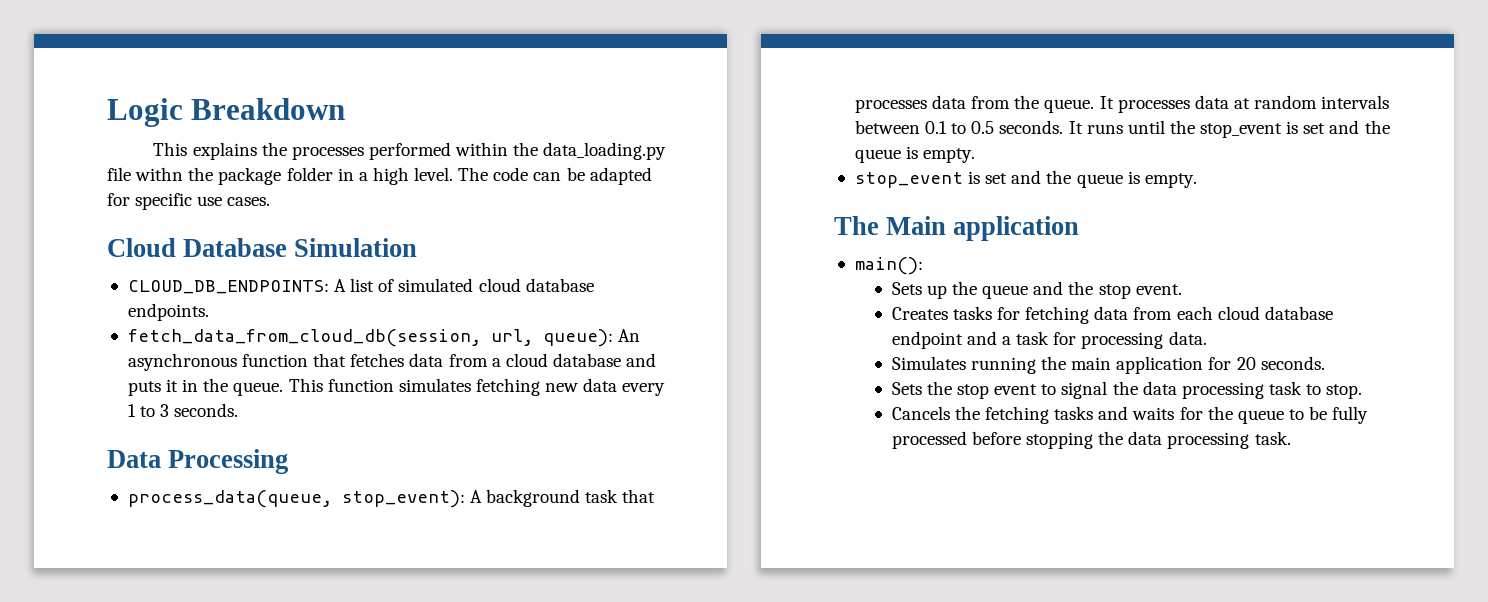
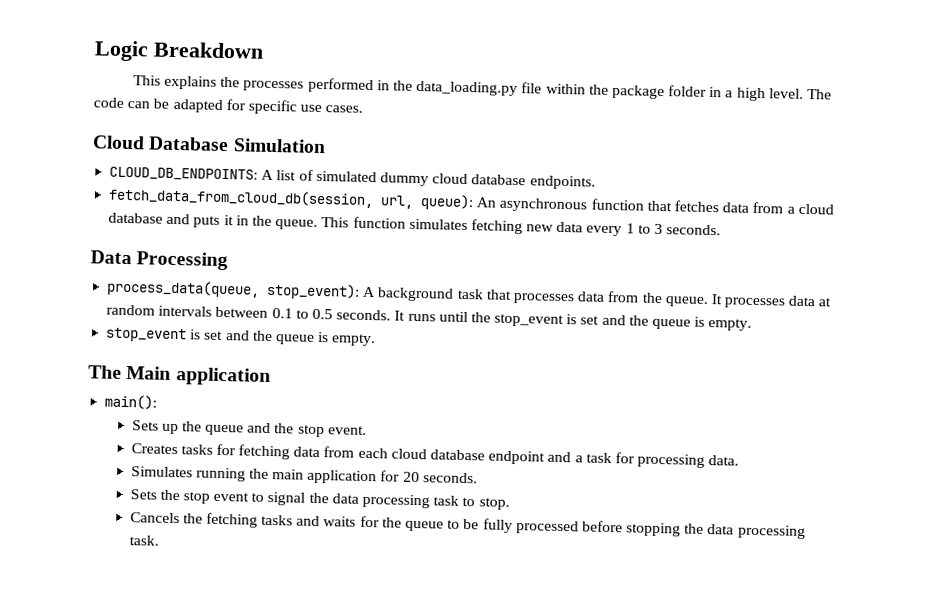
[455,142,509,156] within -> [376,80,390,91] in
[135,167,184,181] withn -> [545,83,586,95] within
(474, 285) none -> [379,172,429,187] dummy

